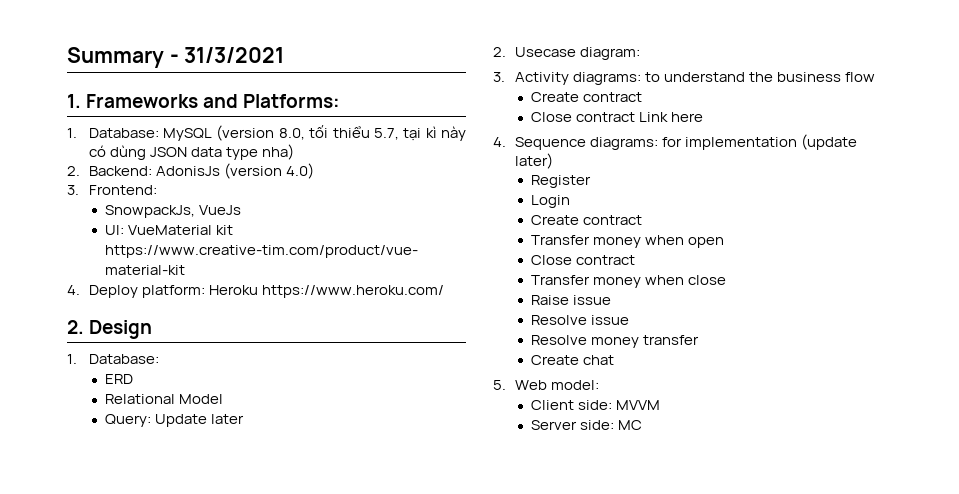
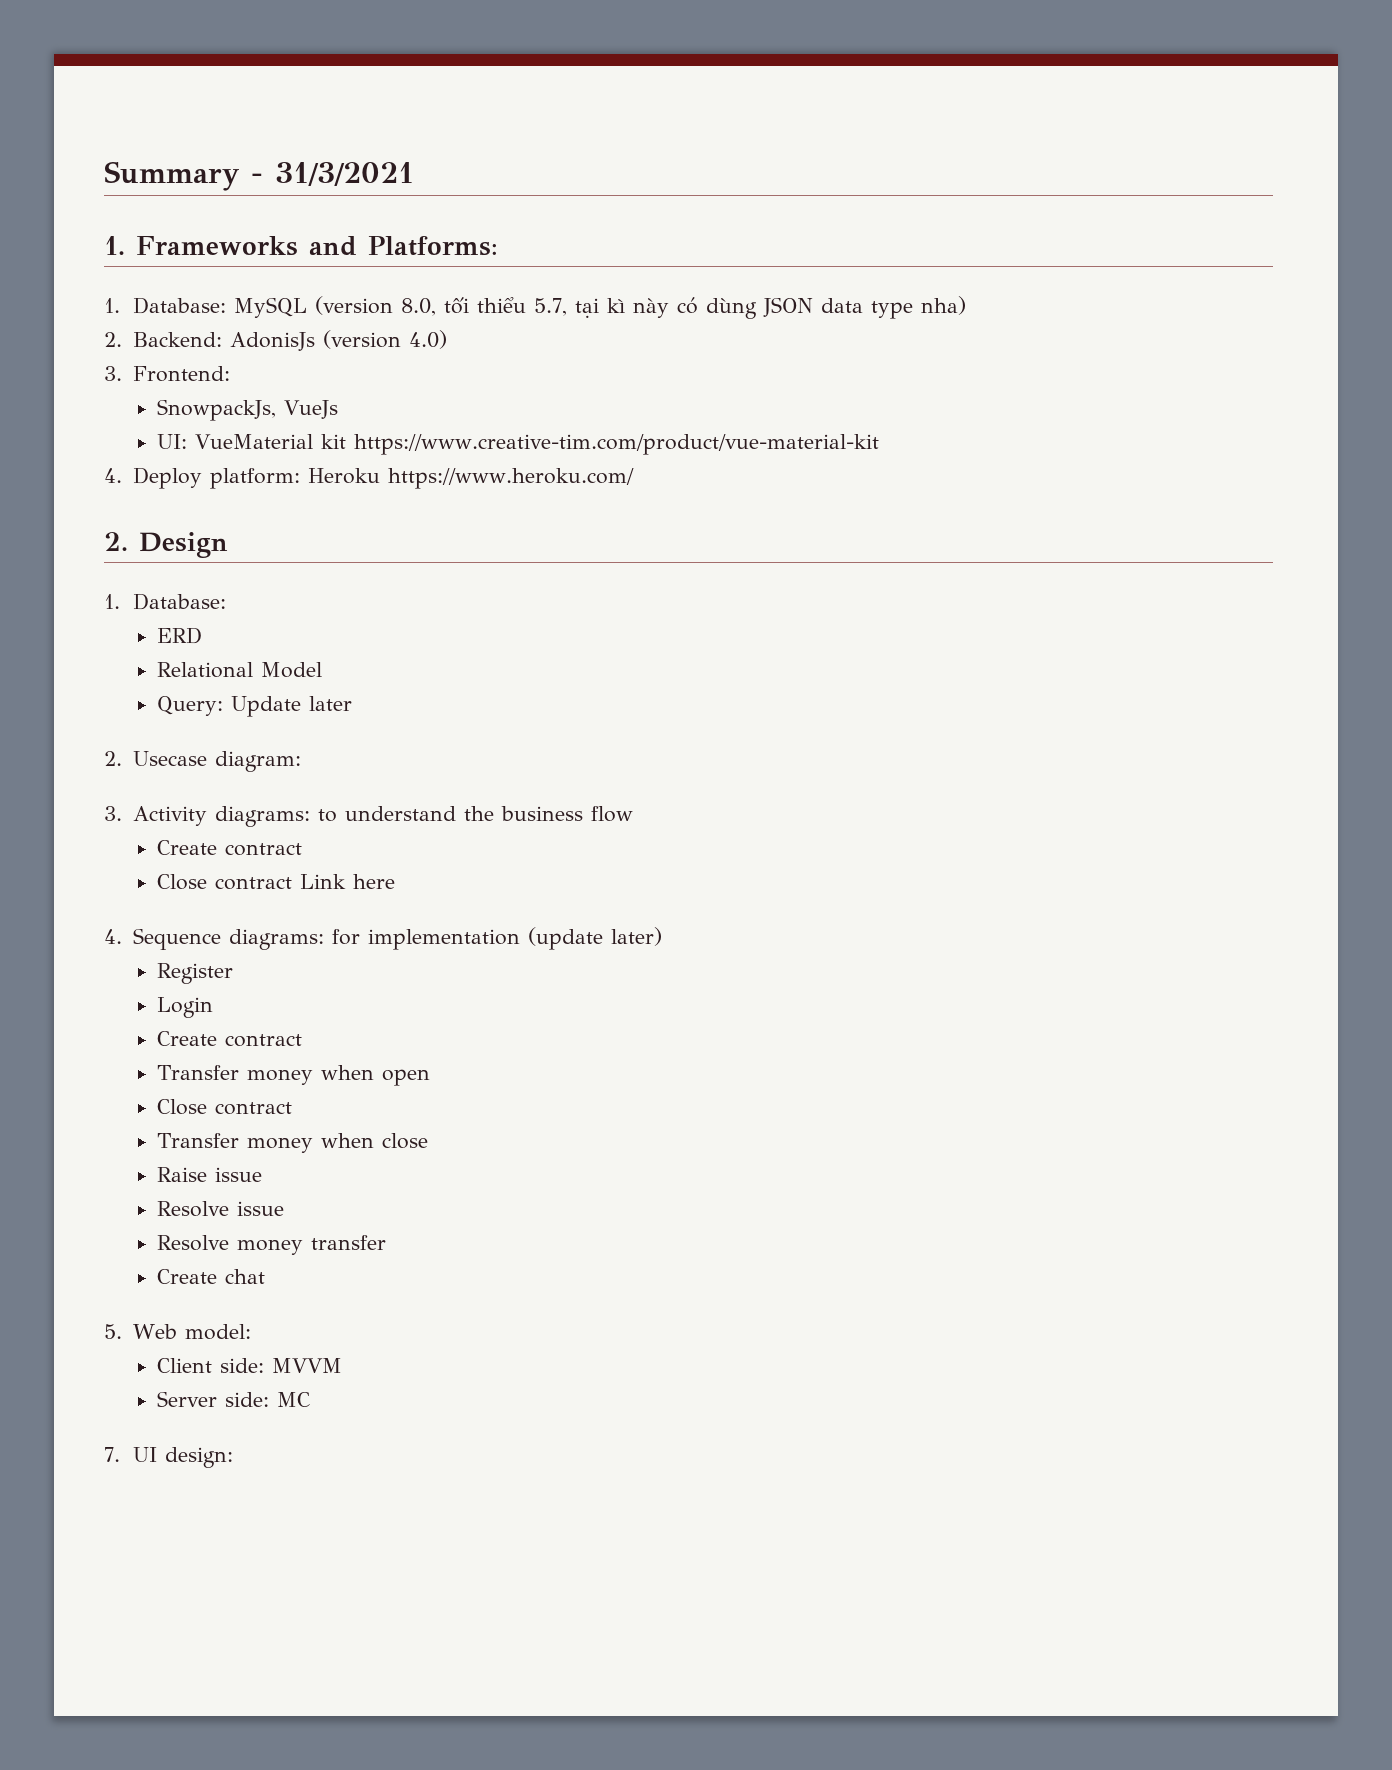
(643, 425) none -> [104,1447,234,1468] // 7. UI design:

